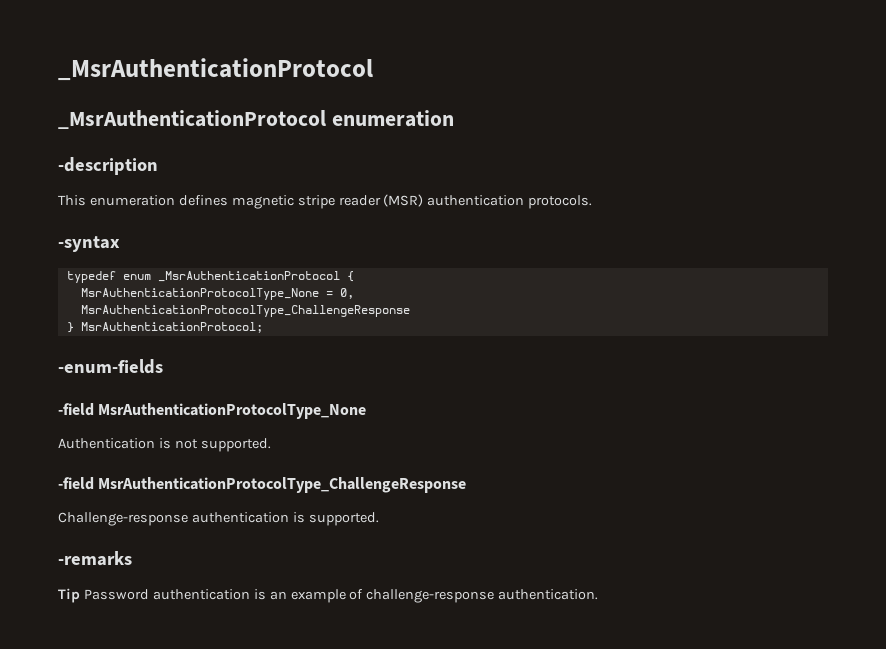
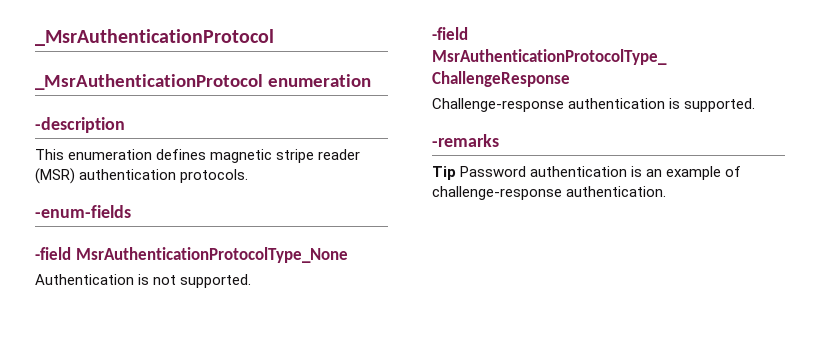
[58,236,120,252] [66,271,354,283] [80,288,354,300] [80,305,410,317] [66,322,263,333] // -syntax // typedef enum _MsrAuthenticationProtocol { // MsrAuthenticationProtocolType_None = 0, // MsrAuthenticationProtocolType_ChallengeResponse // } MsrAuthenticationProtocol; -> (249, 176) none

